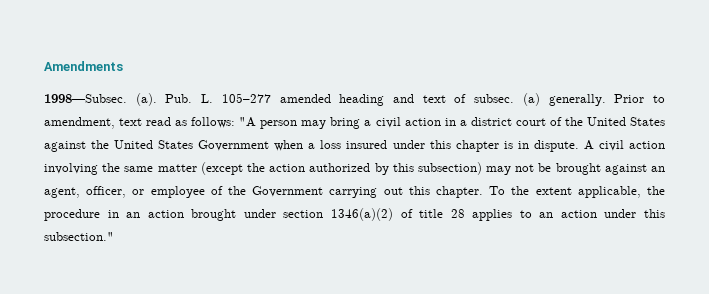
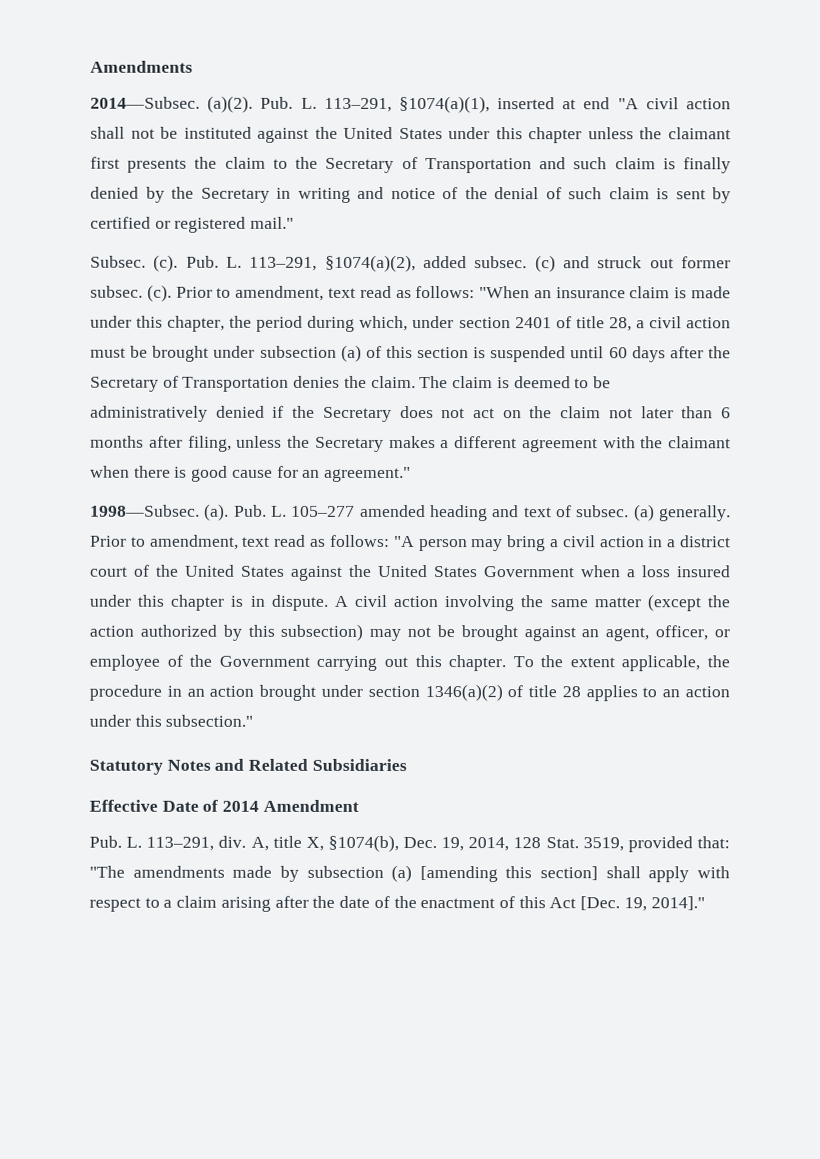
(123, 66) none -> [90,95,731,114] [90,126,732,144] [90,156,732,174] [90,186,731,204] [90,216,295,233] [90,254,731,273] [90,284,732,302] [90,315,732,332] [90,344,731,363] [90,375,611,392] [90,405,731,422] [90,435,731,453] [90,465,412,483] // 2014—Subsec. (a)(2). Pub. L. 113–291, §1074(a)(1), inserted at end "A civil action shall not be instituted against the United States under this chapter unless the claimant first presents the claim to the Secretary of Transportation and such claim is finally denied by the Secretary in writing and notice of the denial of such claim is sent by certified or registered mail." // Subsec. (c). Pub. L. 113–291, §1074(a)(2), added subsec. (c) and struck out former subsec. (c). Prior to amendment, text read as follows: "When an insurance claim is made under this chapter, the period during which, under section 2401 of title 28, a civil action must be brought under subsection (a) of this section is suspended until 60 days after the Secretary of Transportation denies the claim. The claim is deemed to be administratively denied if the Secretary does not act on the claim not later than 6 months after filing, unless the Secretary makes a different agreement with the claimant when there is good cause for an agreement."
(114, 236) none -> [89,758,407,775] [89,799,359,812] [89,834,730,853] [89,864,730,883] [89,895,705,912] // Statutory Notes and Related Subsidiaries // Effective Date of 2014 Amendment // Pub. L. 113–291, div. A, title X, §1074(b), Dec. 19, 2014, 128 Stat. 3519, provided that: "The amendments made by subsection (a) [amending this section] shall apply with respect to a claim arising after the date of the enactment of this Act [Dec. 19, 2014]."

